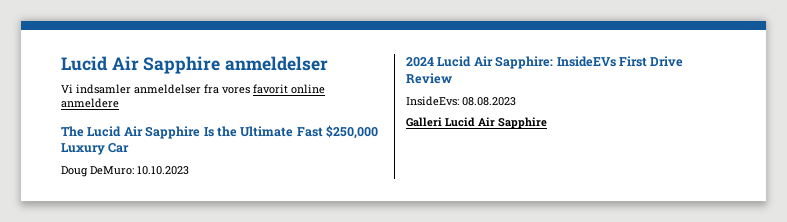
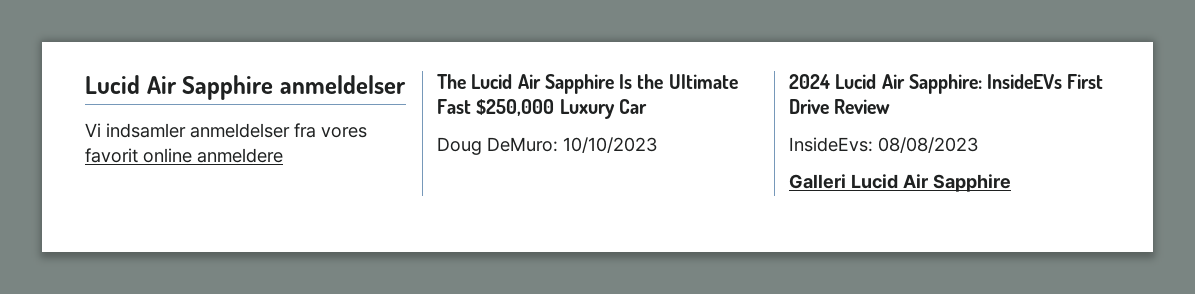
[137,166,189,175] 10.10.2023 -> [563,137,657,153] 10/10/2023
[462,97,516,106] 08.08.2023 -> [878,137,978,153] 08/08/2023

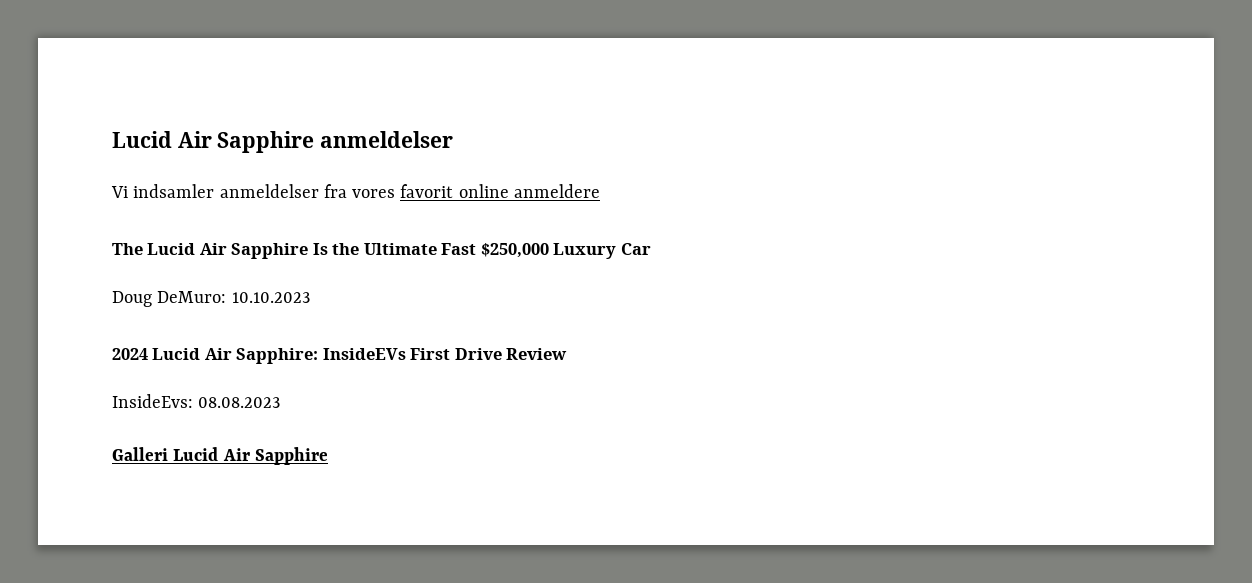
[563,137,657,153] 10/10/2023 -> [231,292,310,303] 10.10.2023
[878,137,978,153] 08/08/2023 -> [198,397,281,408] 08.08.2023

